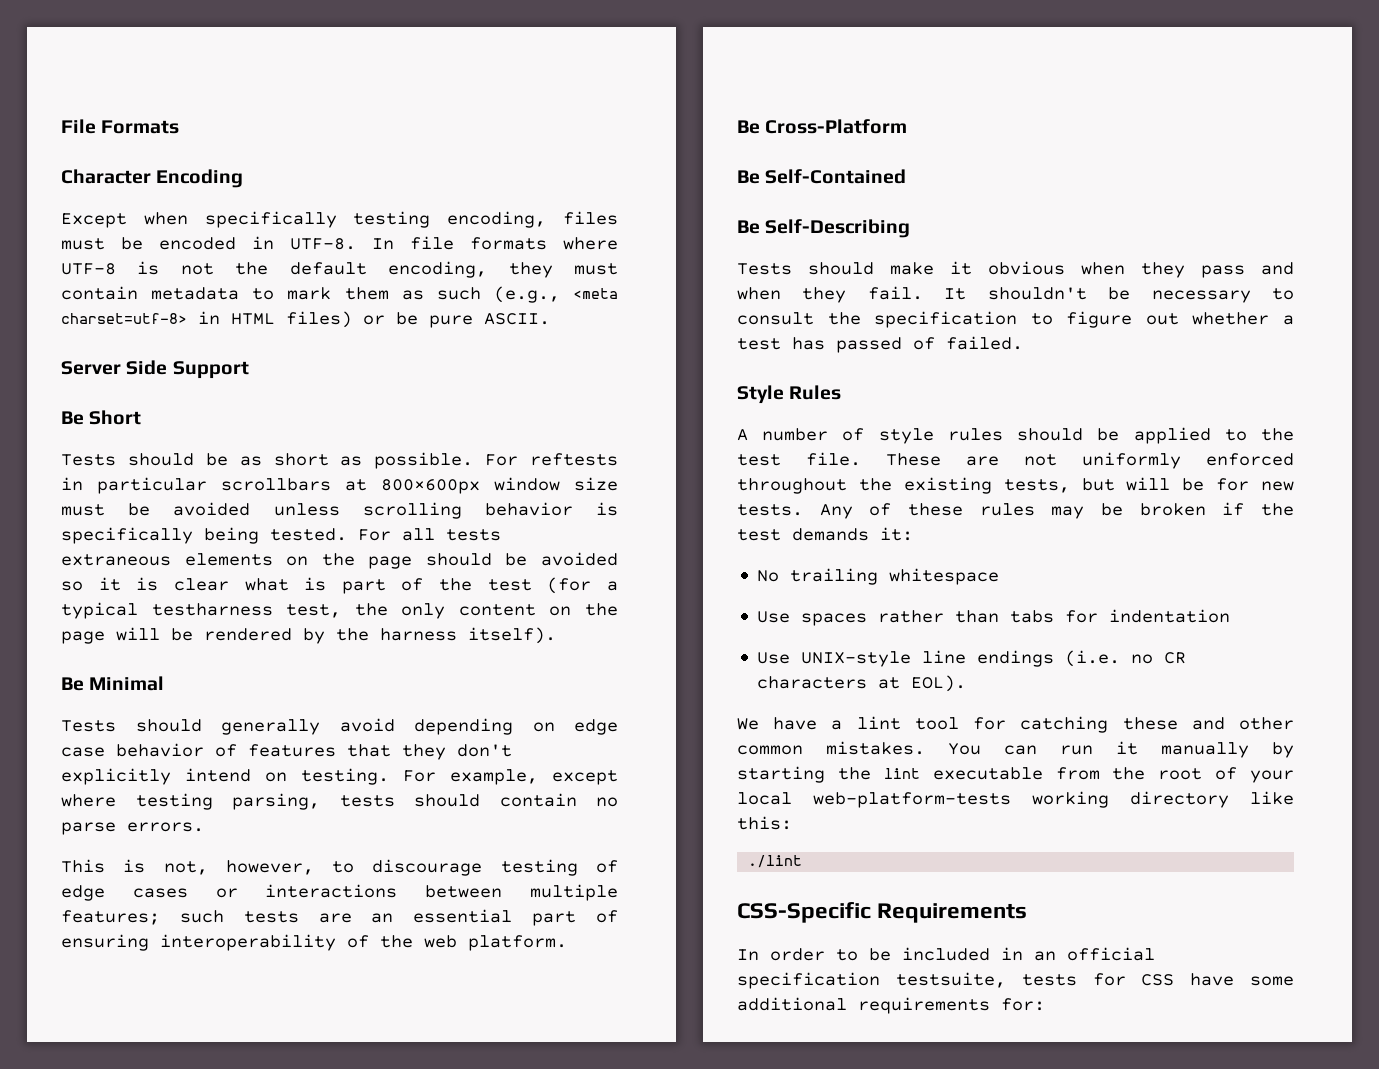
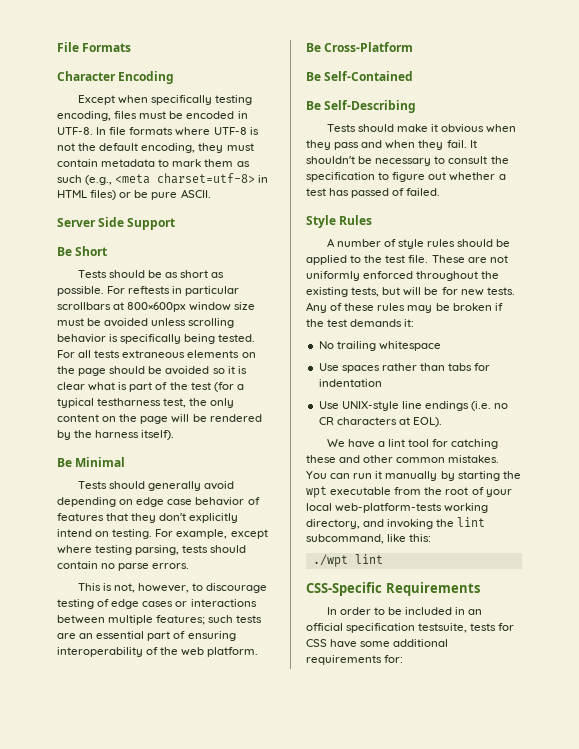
[883,768,920,779] lint -> [306,486,327,498] wpt
[1130,791,1229,808] directory -> [306,517,486,529] [306,534,384,544] directory, and invoking the lint subcommand,
[748,855,803,868] ./lint -> [312,554,383,567] ./wpt lint

